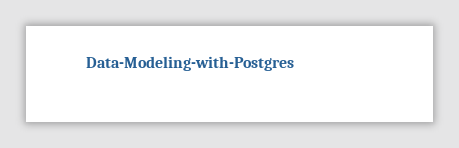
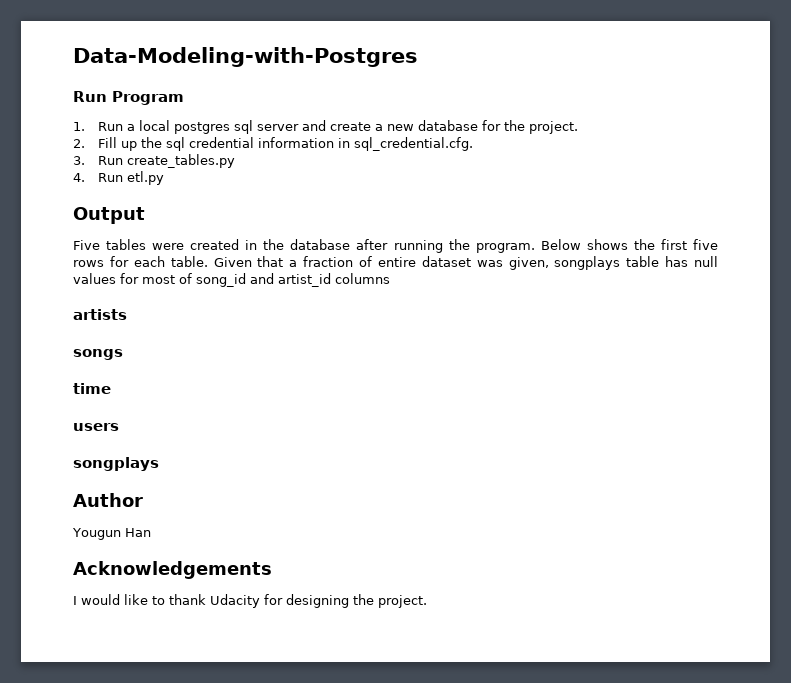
(294, 63) none -> [73,91,184,105] [73,120,579,134] [73,137,474,151] [73,154,236,168] [73,171,165,185] [73,207,145,224] [73,239,719,253] [73,256,718,270] [73,273,390,287] [73,309,127,320] [73,349,123,360] [73,383,111,394] [73,423,119,431] [73,457,159,471] [73,493,143,507] [72,528,151,540] [73,561,272,579] [73,594,427,608] // Run Program // 1. Run a local postgres sql server and create a new database for the project. // 2. Fill up the sql credential information in sql_credential.cfg. // 3. Run create_tables.py // 4. Run etl.py // Output // Five tables were created in the database after running the program. Below shows the first five rows for each table. Given that a fraction of entire dataset was given, songplays table has null values for most of song_id and artist_id columns // artists // songs // time // users // songplays // Author // Yougun Han // Acknowledgements // I would like to thank Udacity for designing the project.

